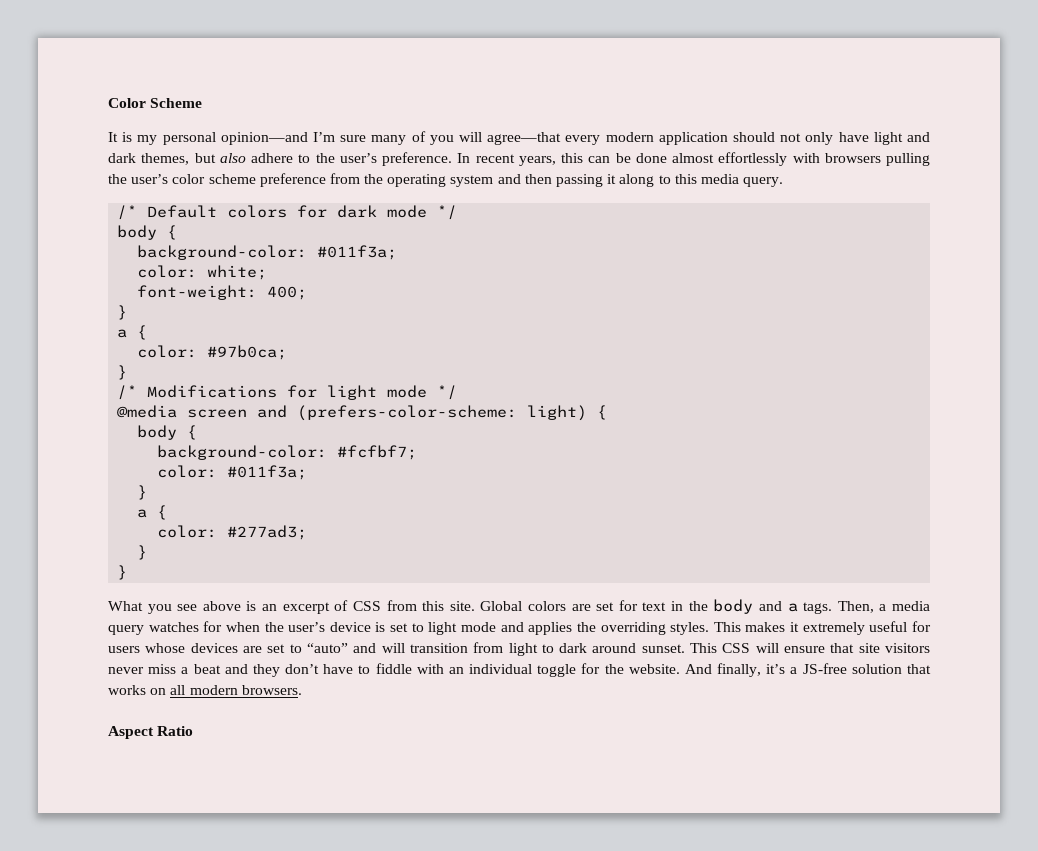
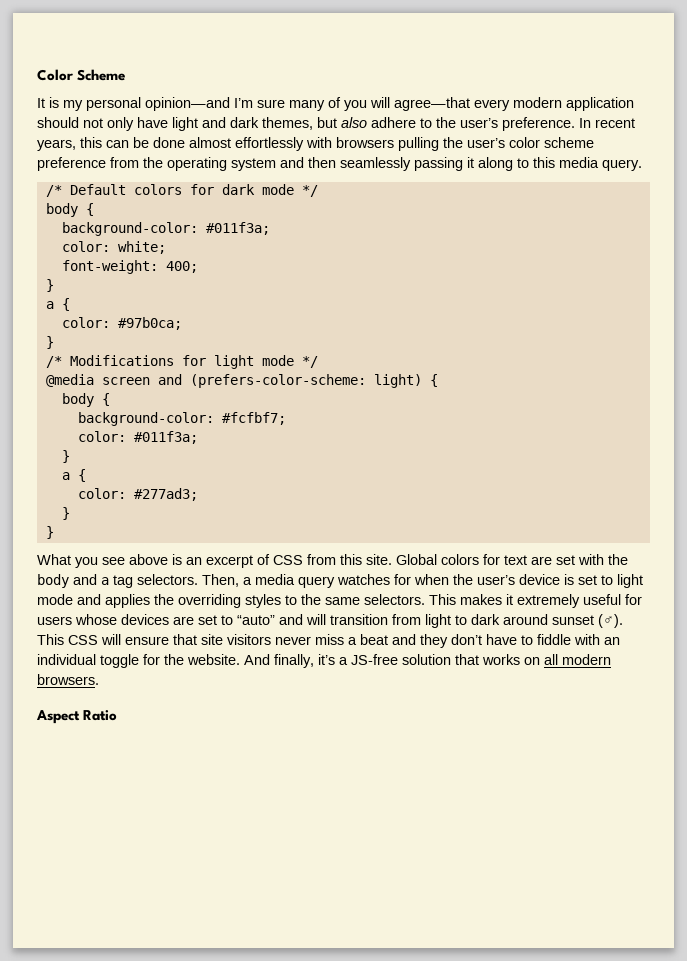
(552, 179) none -> [340,157,411,171] seamlessly
[571,600,684,611] are set for text in -> [483,554,604,565] for text are set with
[803,602,833,614] tags. -> [113,574,198,588] tag selectors.
[670,622,710,635] styles. -> [245,594,425,608] styles to the same selectors.
[641,644,685,653] sunset. -> [552,614,623,628] sunset (♂).

